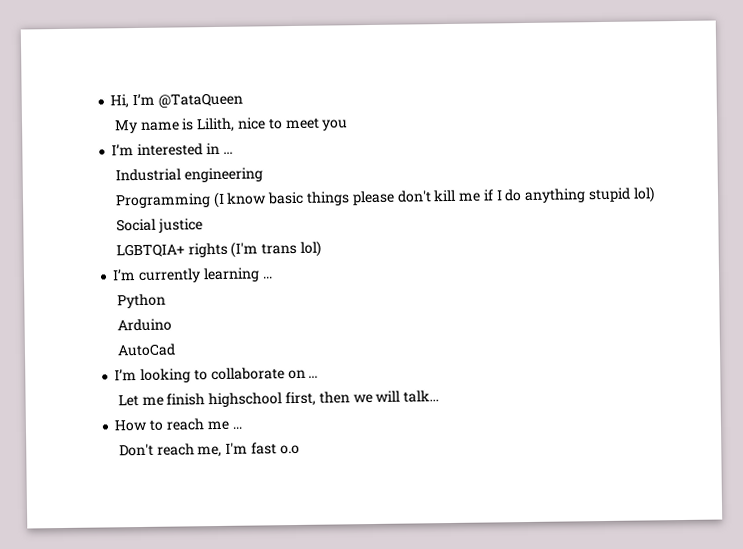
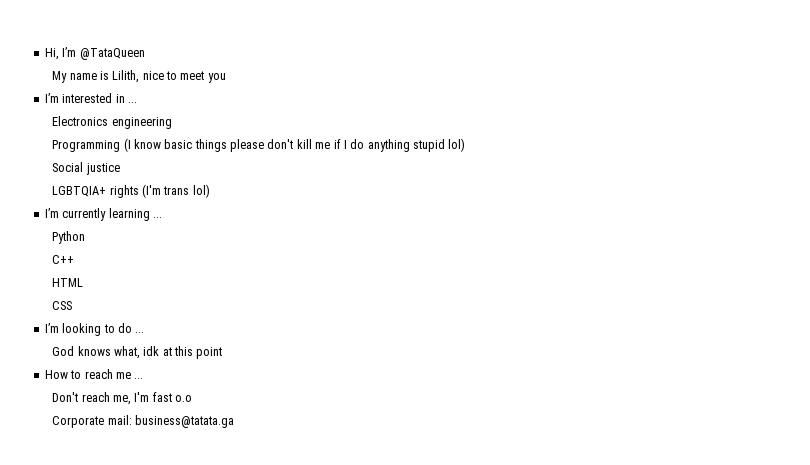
[114,168,181,182] Industrial -> [52,116,109,126] Electronics
[116,318,172,332] [116,343,176,357] Arduino // AutoCad -> [52,255,75,264] [52,278,84,287] [52,301,73,310] C++ // HTML // CSS
[210,367,319,381] [117,390,440,408] collaborate on ... // Let me finish highschool first, then we will talk... -> [117,323,145,333] [52,346,223,359] do ... // God knows what, idk at this point
(300, 449) none -> [52,415,234,428] // Corporate mail: business@tatata.ga

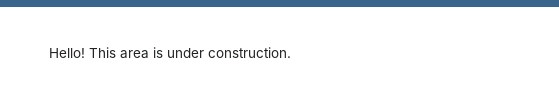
[44,47,145,60] [52,70,226,83] [44,93,137,103] [52,116,172,129] [52,138,466,152] [52,162,120,175] [52,184,210,198] [44,208,162,221] [52,231,86,244] [52,255,75,264] [52,278,84,287] [52,301,73,310] [44,323,145,336] [52,346,223,359] [44,369,144,379] [52,392,193,405] [52,415,234,428] Hi, I’m @TataQueen // My name is Lilith, nice to meet you // I’m interested in ... // Electronics engineering // Programming (I know basic things please don't kill me if I do anything stupid lol) // Social justice // LGBTQIA+ rights (I'm trans lol) // I’m currently learning ... // Python // C++ // HTML // CSS // I’m looking to do ... // God knows what, idk at this point // How to reach me ... // Don't reach me, I'm fast o.o // Corporate mail: business@tatata.ga -> [49,47,291,59] Hello! This area is under construction.

